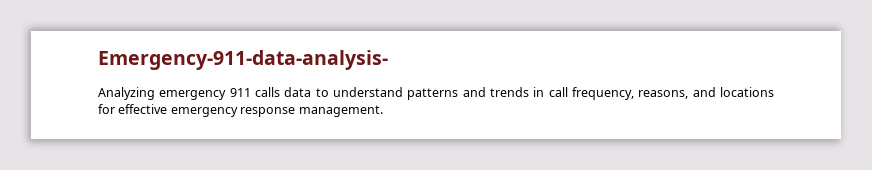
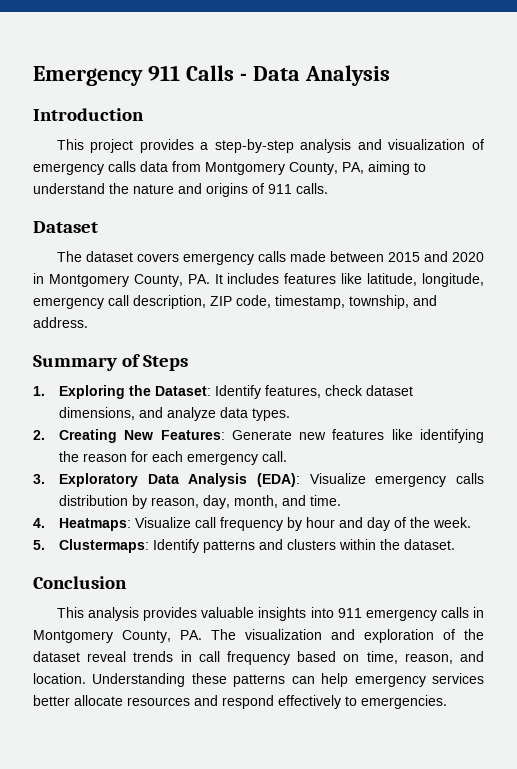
[98,50,388,70] [98,87,775,100] [98,104,383,117] Emergency-911-data-analysis- // Analyzing emergency 911 calls data to understand patterns and trends in call frequency, reasons, and locations for effective emergency response management. -> [33,65,390,86] [33,108,144,121] [56,139,484,153] [33,161,426,175] [33,183,328,197] [33,221,98,233] [56,251,485,265] [33,273,485,287] [33,295,437,309] [33,317,88,328] [33,354,189,371] [33,385,414,399] [59,407,291,421] [33,429,484,443] [59,451,288,465] [33,473,484,487] [59,495,342,509] [33,517,472,531] [33,539,456,553] [33,576,127,589] [56,607,484,621] [33,629,484,643] [33,651,484,665] [33,673,485,687] [33,695,447,709] Emergency 911 Calls - Data Analysis // Introduction // This project provides a step-by-step analysis and visualization of emergency calls data from Montgomery County, PA, aiming to understand the nature and origins of 911 calls. // Dataset // The dataset covers emergency calls made between 2015 and 2020 in Montgomery County, PA. It includes features like latitude, longitude, emergency call description, ZIP code, timestamp, township, and address. // Summary of Steps // 1. Exploring the Dataset: Identify features, check dataset dimensions, and analyze data types. // 2. Creating New Features: Generate new features like identifying the reason for each emergency call. // 3. Exploratory Data Analysis (EDA): Visualize emergency calls distribution by reason, day, month, and time. // 4. Heatmaps: Visualize call frequency by hour and day of the week. // 5. Clustermaps: Identify patterns and clusters within the dataset. // Conclusion // This analysis provides valuable insights into 911 emergency calls in Montgomery County, PA. The visualization and exploration of the dataset reveal trends in call frequency based on time, reason, and location. Understanding these patterns can help emergency services better allocate resources and respond effectively to emergencies.

